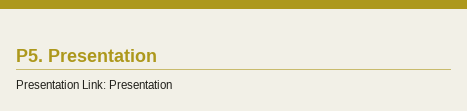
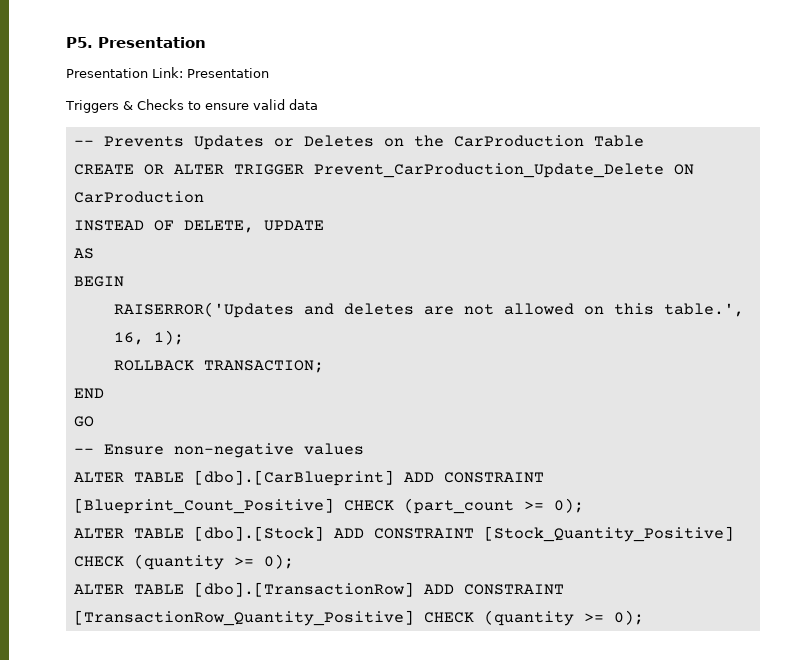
(173, 84) none -> [65,99,318,113] [73,135,644,150] [73,163,694,178] [73,191,204,203] [73,220,324,233] [73,248,94,259] [73,276,124,287] [113,302,744,318] [113,330,184,345] [113,360,324,373] [73,388,104,399] [73,416,94,427] [73,443,364,458] [73,470,544,486] [73,498,584,514] [73,526,734,542] [73,554,294,570] [73,582,564,597] [73,610,644,626] // Triggers & Checks to ensure valid data // -- Prevents Updates or Deletes on the CarProduction Table // CREATE OR ALTER TRIGGER Prevent_CarProduction_Update_Delete ON CarProduction // INSTEAD OF DELETE, UPDATE // AS // BEGIN // RAISERROR('Updates and deletes are not allowed on this table.', 16, 1); // ROLLBACK TRANSACTION; // END // GO // -- Ensure non-negative values // ALTER TABLE [dbo].[CarBlueprint] ADD CONSTRAINT [Blueprint_Count_Positive] CHECK (part_count >= 0); // ALTER TABLE [dbo].[Stock] ADD CONSTRAINT [Stock_Quantity_Positive] CHECK (quantity >= 0); // ALTER TABLE [dbo].[TransactionRow] ADD CONSTRAINT [TransactionRow_Quantity_Positive] CHECK (quantity >= 0);

